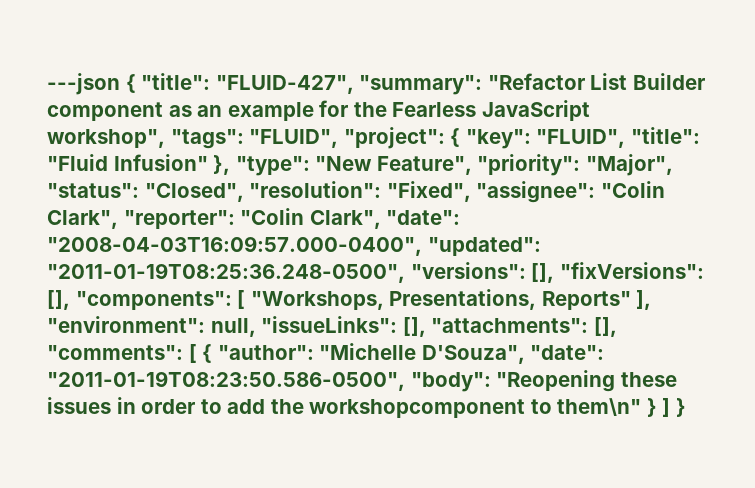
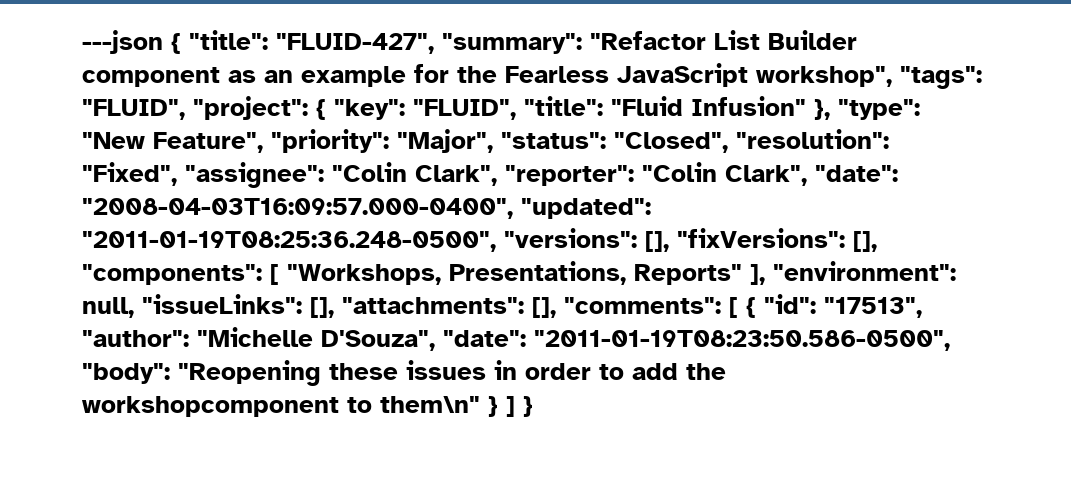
(213, 353) none -> [764,294,922,318] "id": "17513",

